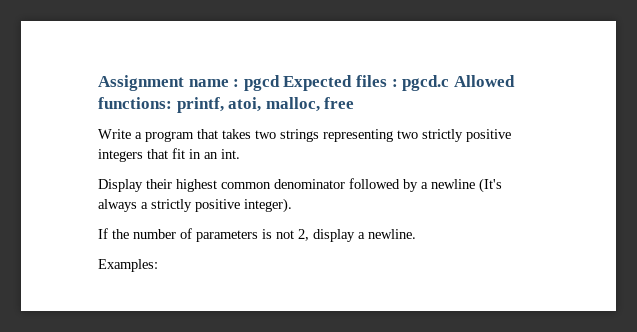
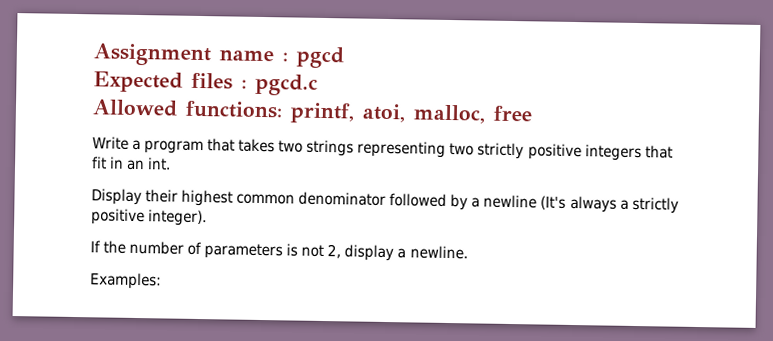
(280, 83) none -> (344, 57) //
(450, 83) none -> (318, 84) //

